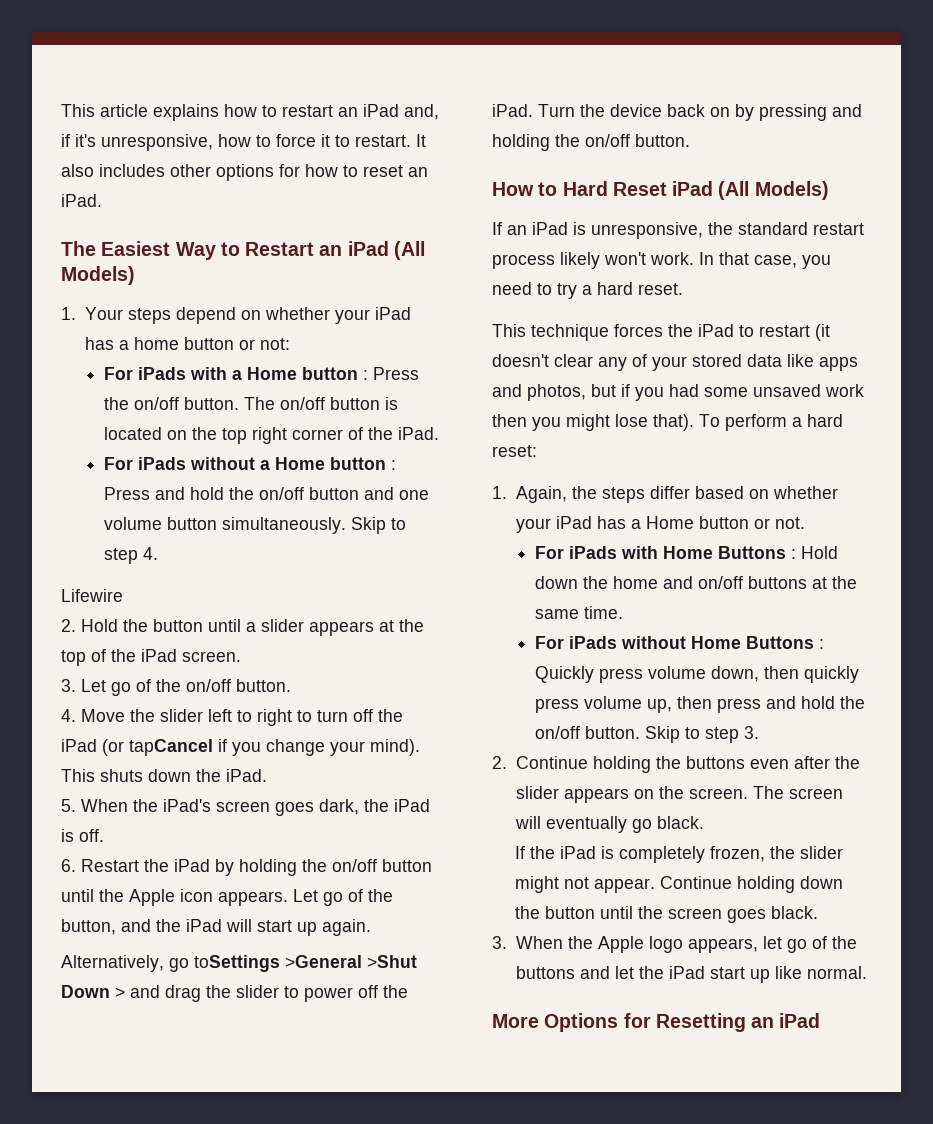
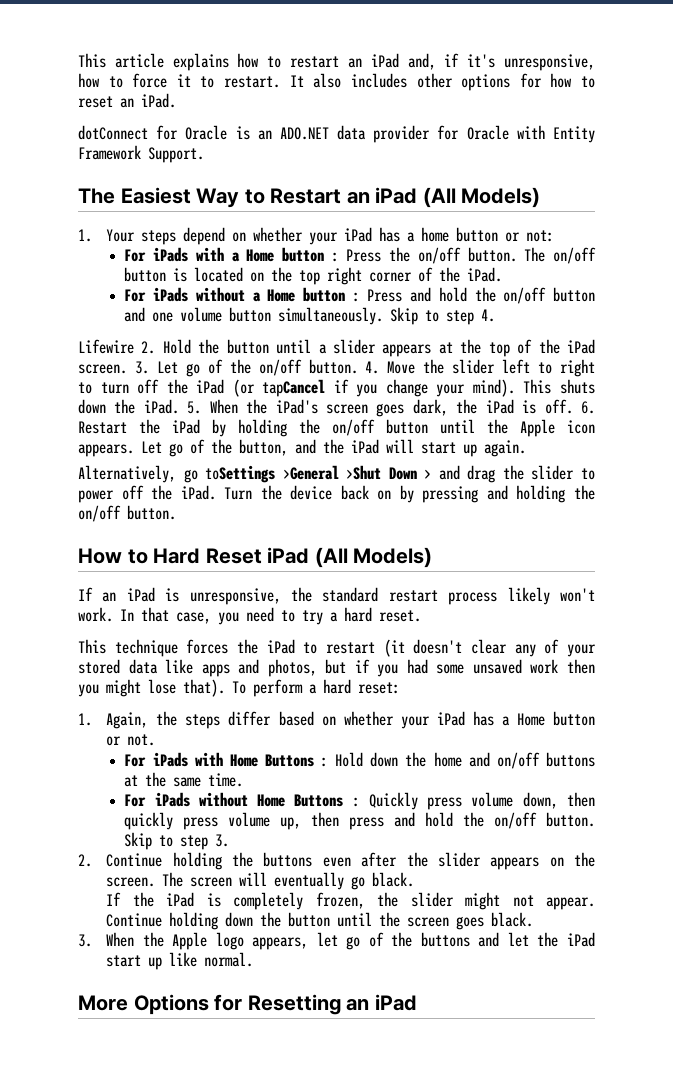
(102, 200) none -> [78,125,595,143] [78,145,204,163] // dotConnect for Oracle is an ADO.NET data provider for Oracle with Entity Framework Support.
(123, 595) // -> (134, 346) none
(241, 656) // -> (127, 369) none
(291, 685) // -> (358, 366) none
(267, 775) // -> (179, 406) none
(104, 835) // -> (573, 406) none

